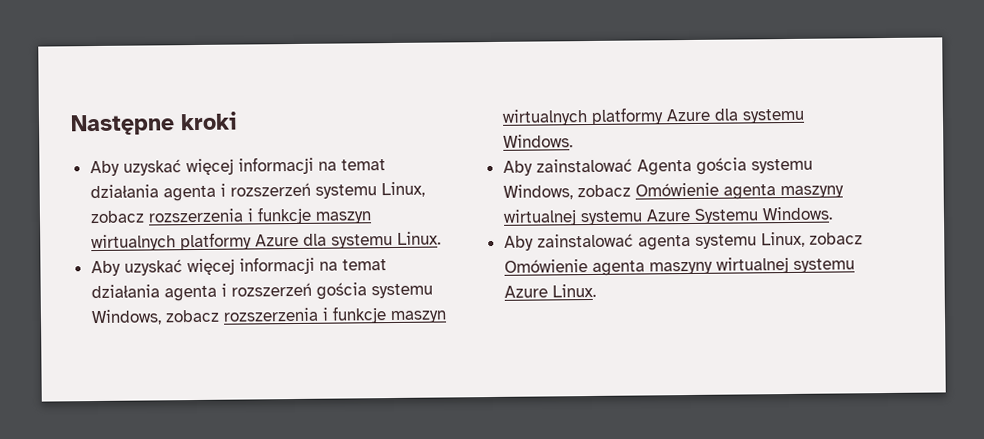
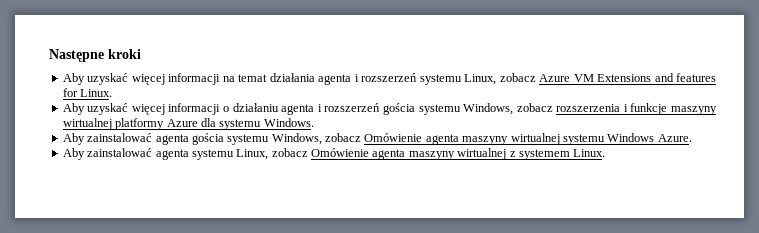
[147,206,372,225] [90,232,393,252] rozszerzenia i funkcje maszyn wirtualnych platformy Azure dla systemu -> [539,73,717,82] [62,88,78,97] Azure VM Extensions and features for
[318,259,387,271] [90,284,160,299] na temat działania -> [223,103,279,112] o działaniu
[389,310,447,324] [501,109,588,126] maszyn wirtualnych -> [671,106,717,115] [62,118,112,130] maszyny wirtualnej
[636,158,692,176] Agenta -> [155,134,189,145] agenta
[645,206,833,224] Azure Systemu Windows. -> [607,133,692,142] Windows Azure.
[792,258,855,273] [503,285,548,298] systemu Azure -> [509,149,570,160] z systemem

